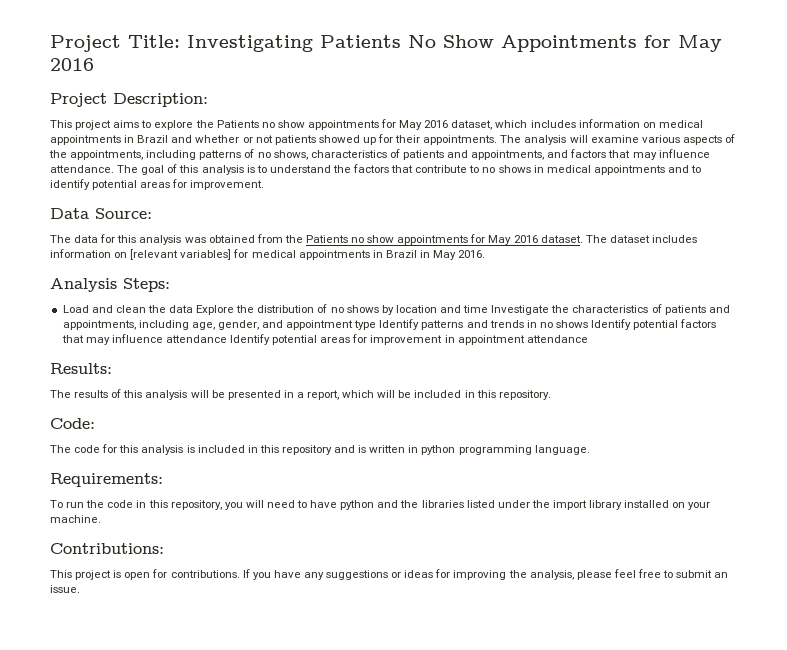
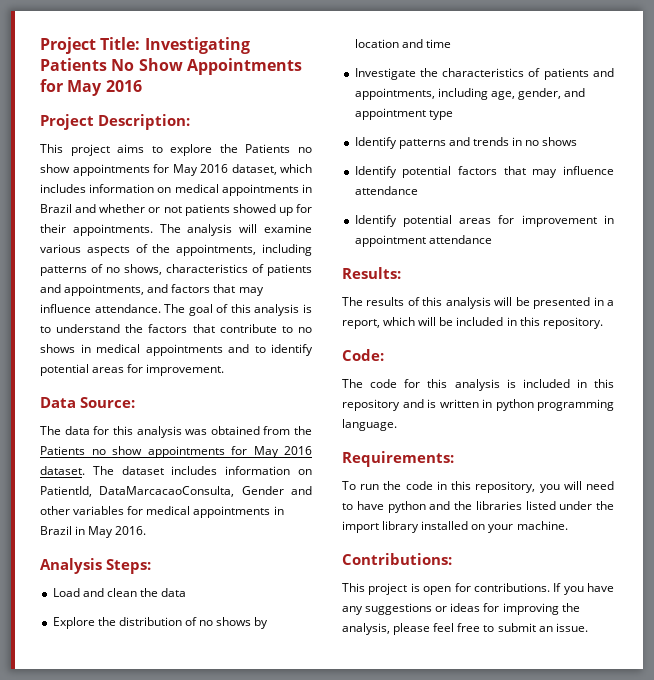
[130,249,232,260] [relevant variables] -> [40,486,312,497] [40,506,125,515] PatientId, DataMarcacaoConsulta, Gender and other variables
(194, 309) none -> (187, 592) //
(489, 309) none -> (451, 43) //
(377, 325) none -> (453, 115) //
(589, 324) none -> (578, 141) //
(227, 339) none -> (418, 190) //

